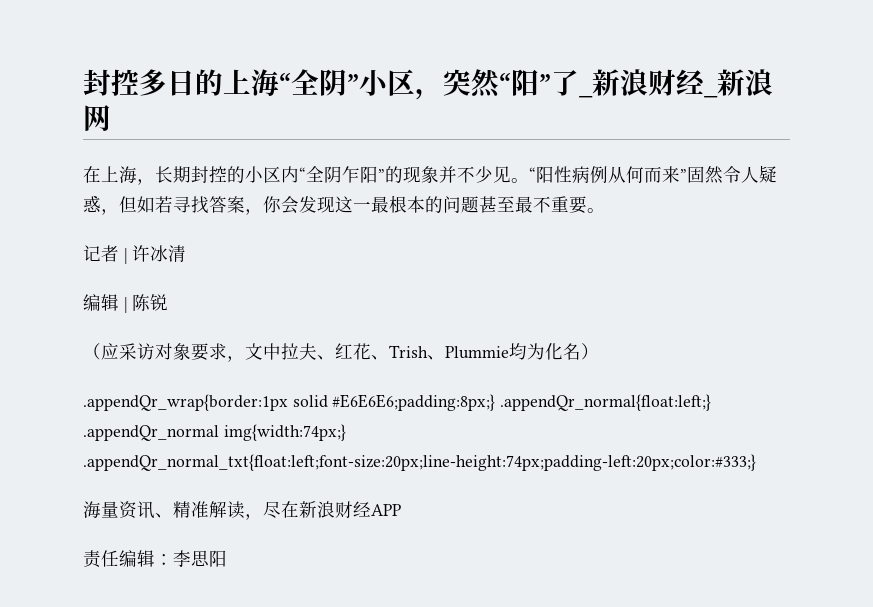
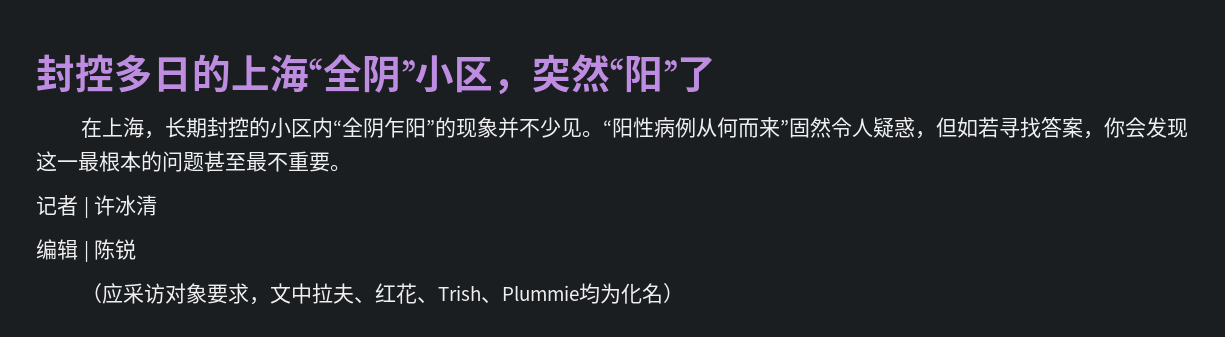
[579,69,773,98] [83,105,111,131] _新浪财经_新浪网 -> (716, 74) none
[83,394,712,411] [83,424,346,441] [83,454,756,471] [83,501,401,520] [83,550,227,568] // .appendQr_wrap{border:1px solid #E6E6E6;padding:8px;} .appendQr_normal{float:left;} .appendQr_normal img{width:74px;} .appendQr_normal_txt{float:left;font-size:20px;line-height:74px;padding-left:20px;color:#333;} // 海量资讯、精准解读，尽在新浪财经APP // 责任编辑：李思阳 -> (685, 293) none

